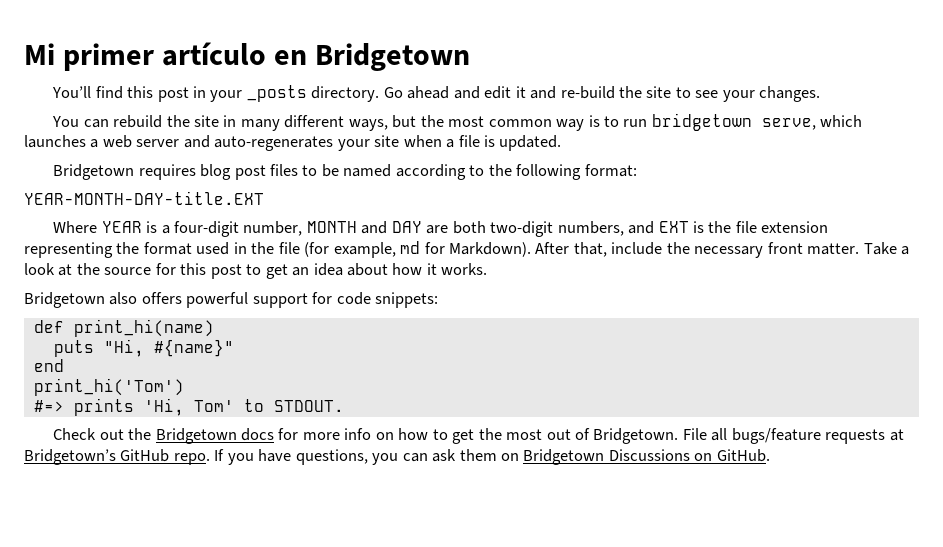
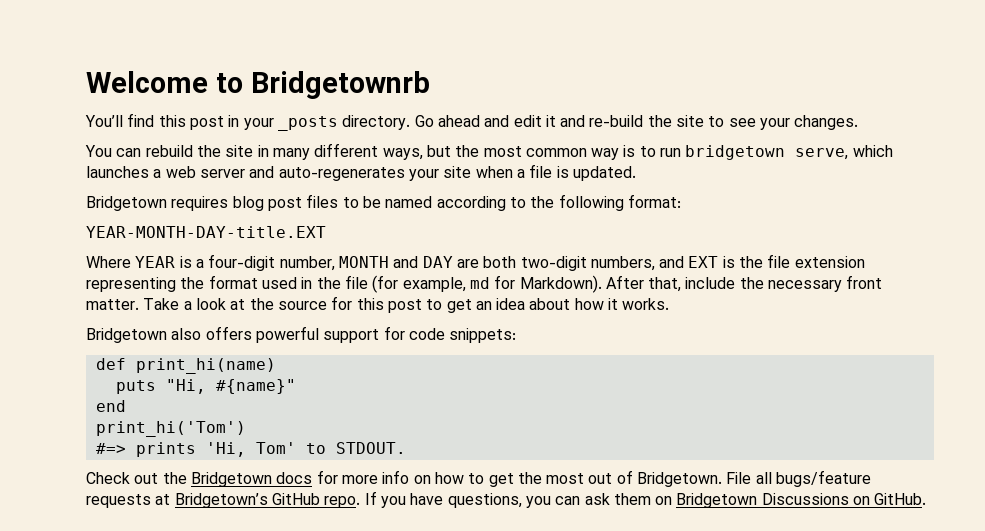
[24,42,471,71] Mi primer artículo en Bridgetown -> [86,71,430,99] Welcome to Bridgetownrb

